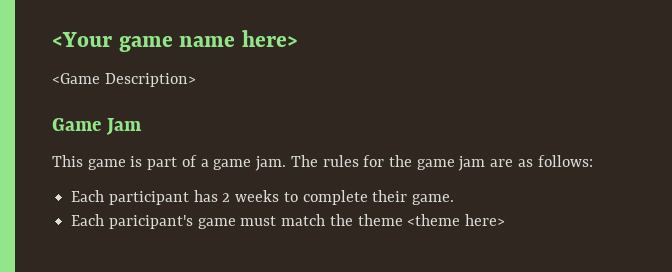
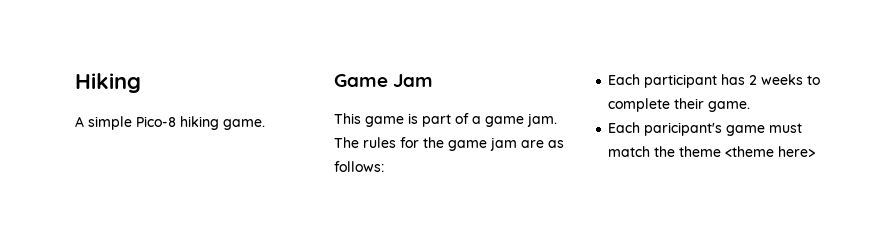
[52,30,298,52] [52,73,196,87] <Your game name here> // <Game Description> -> [75,73,141,93] [75,116,265,130] Hiking // A simple Pico-8 hiking game.

